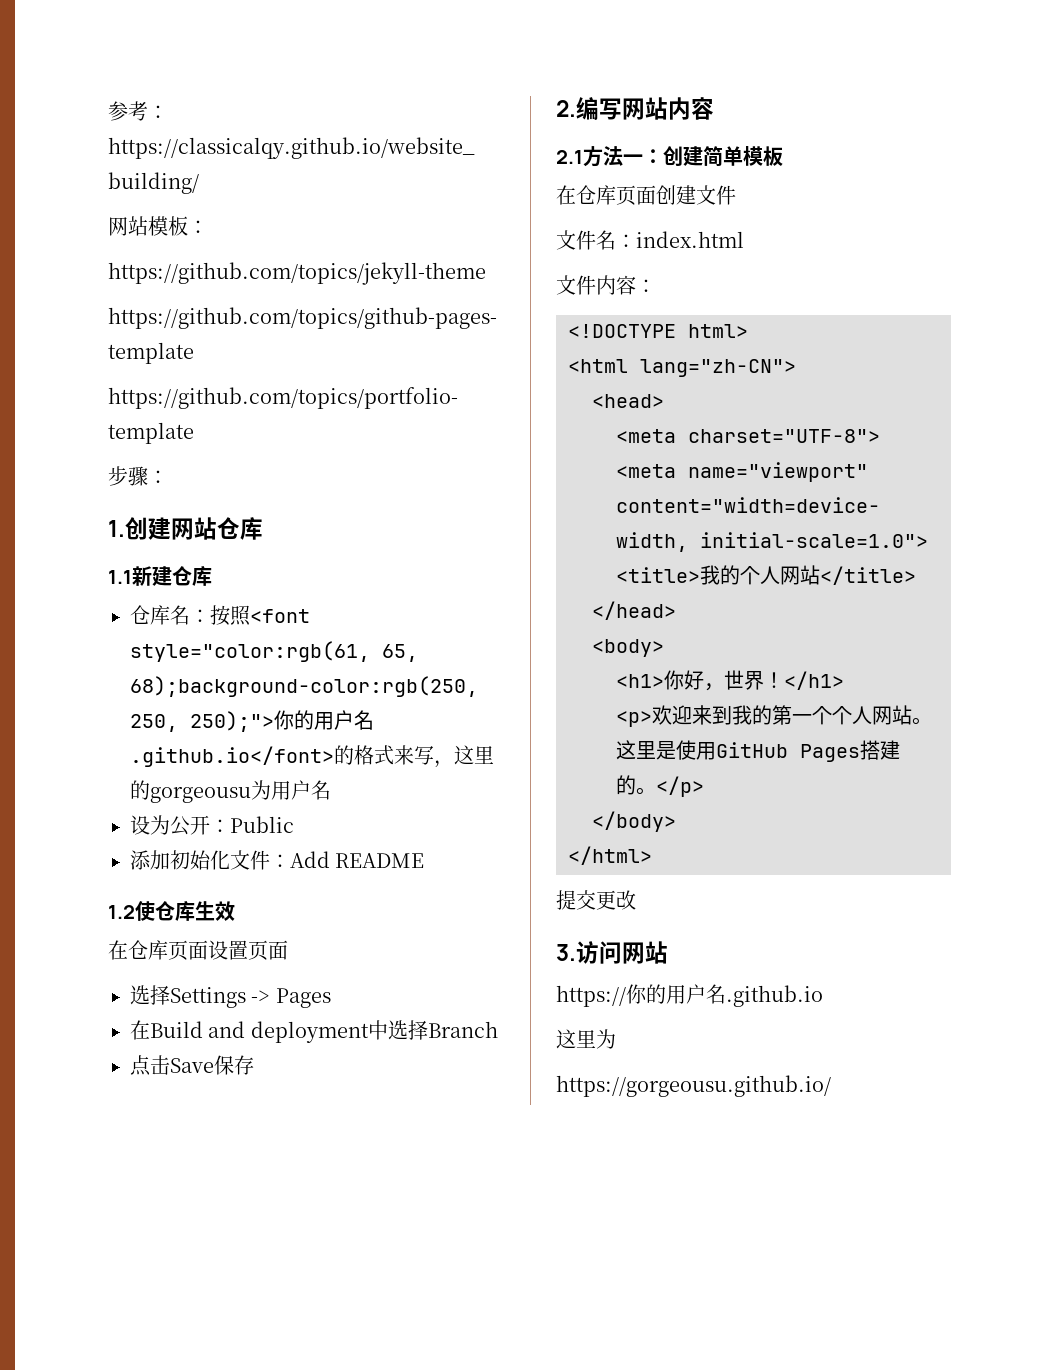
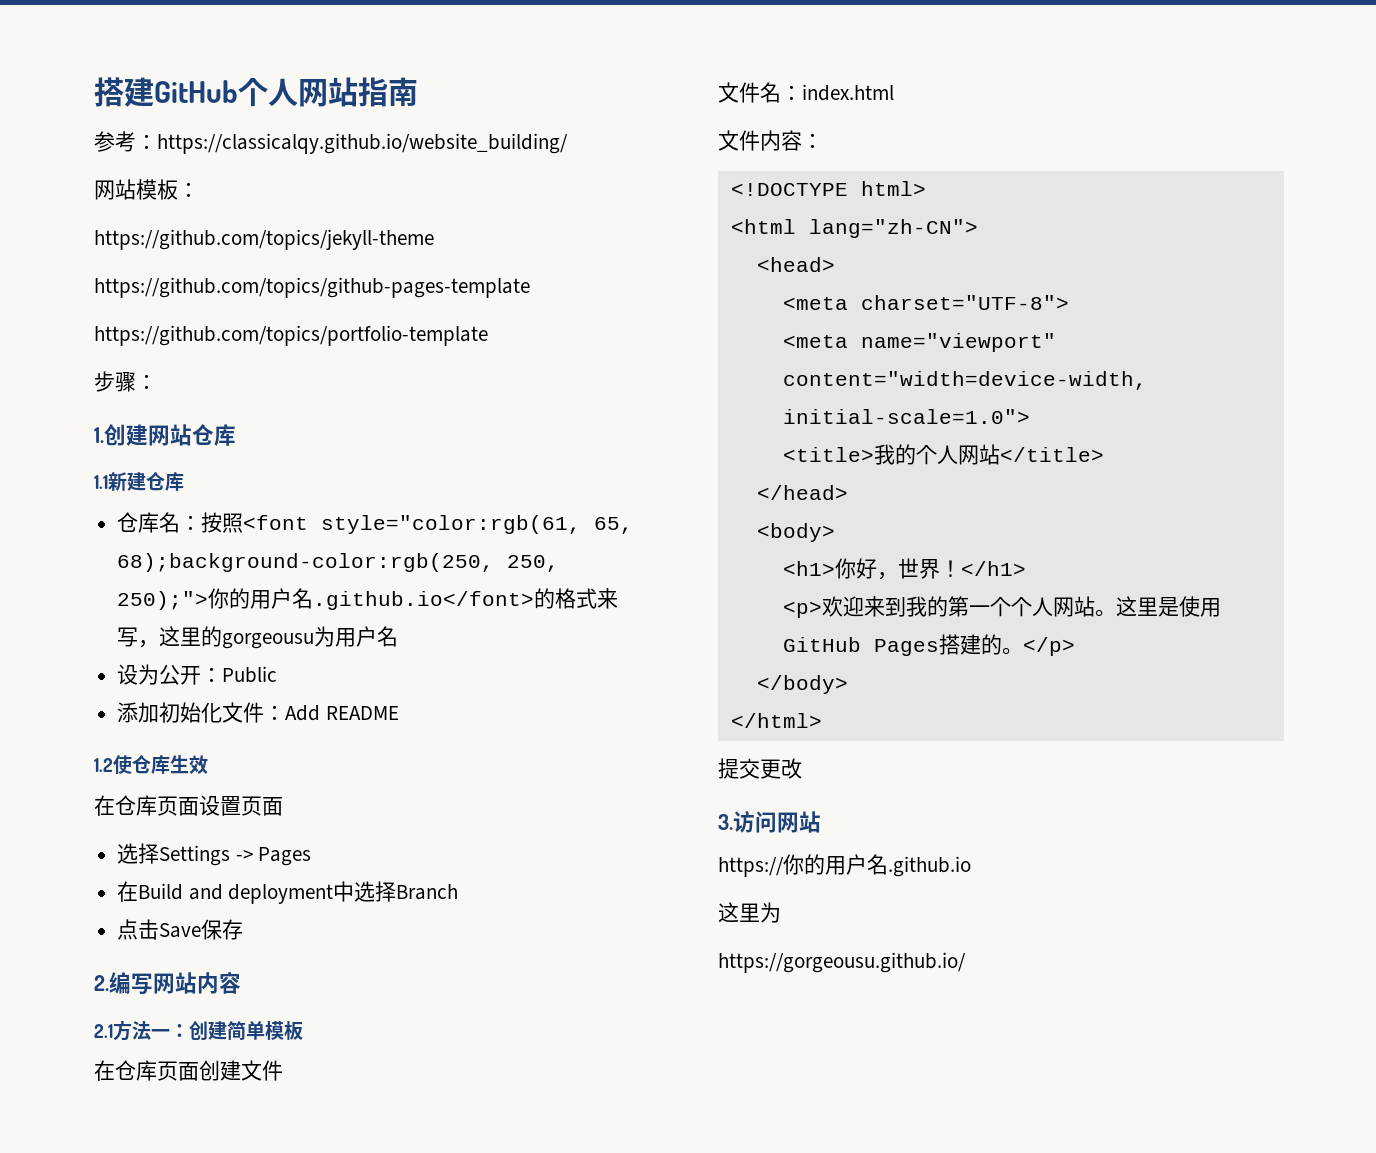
(108, 111) none -> [94,77,418,107] 搭建GitHub个人网站指南 //

